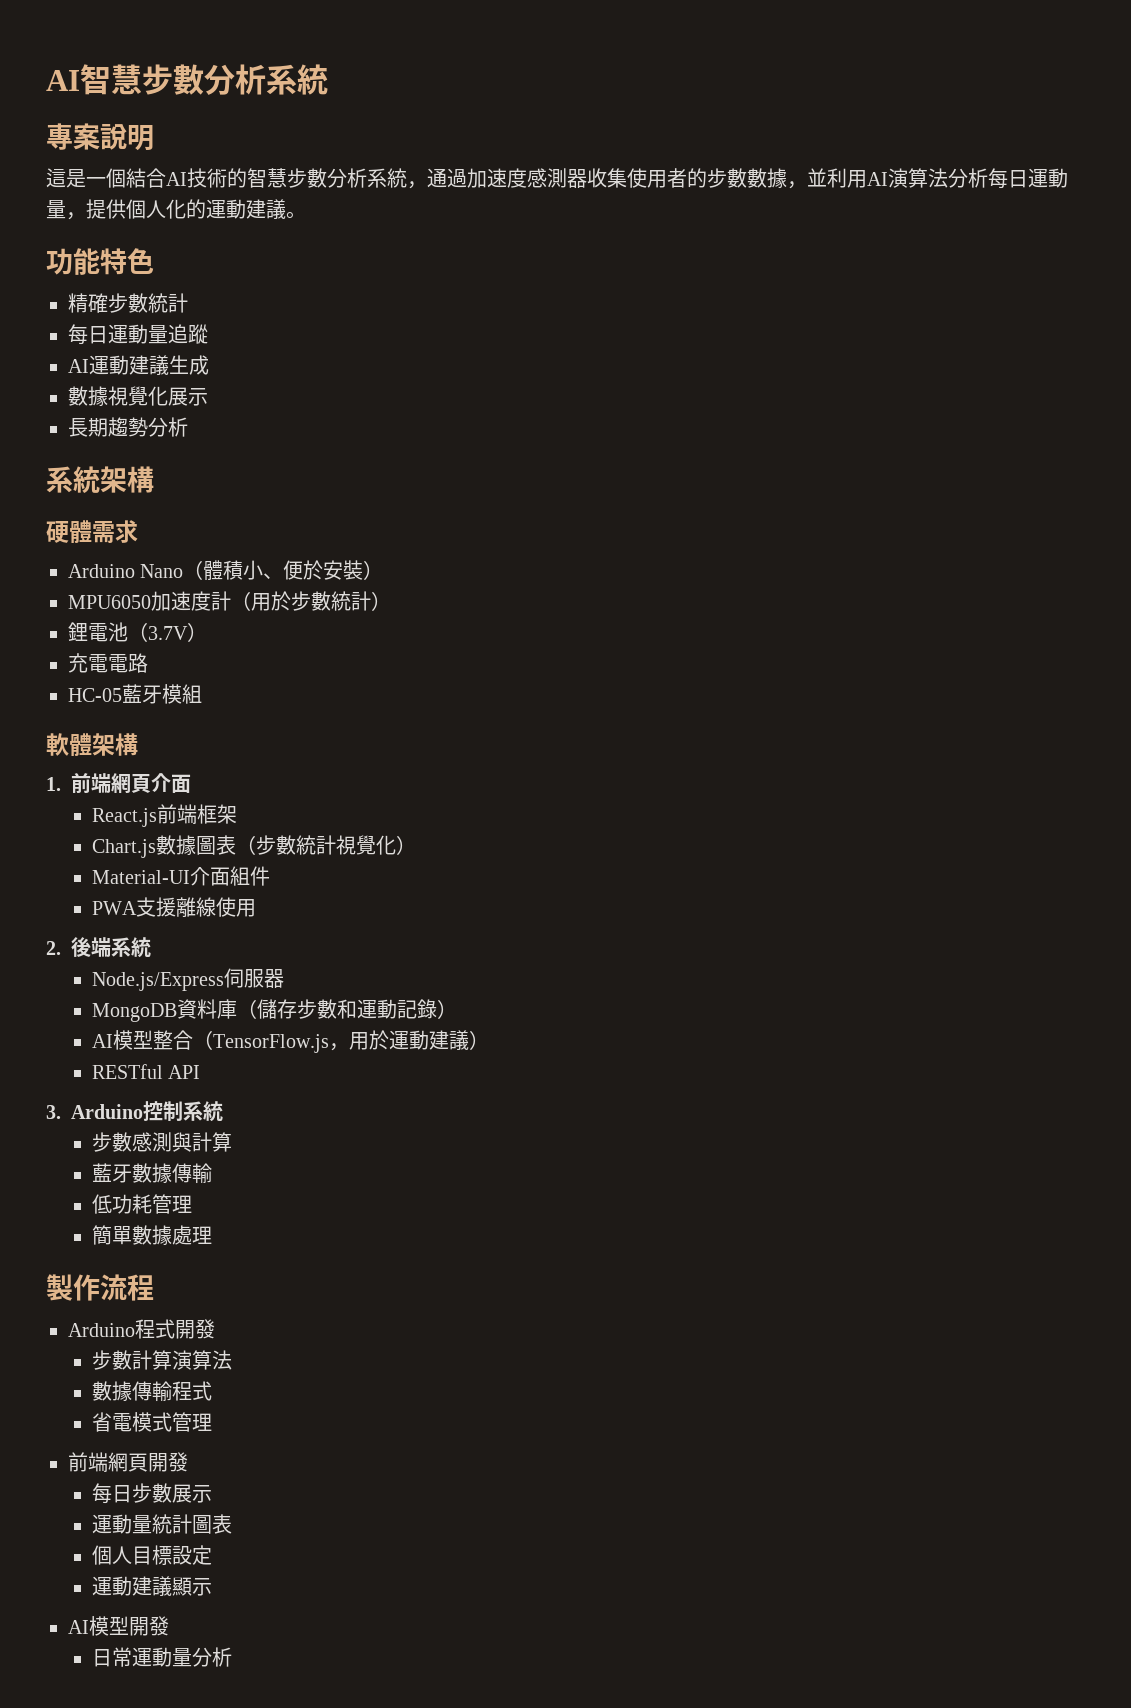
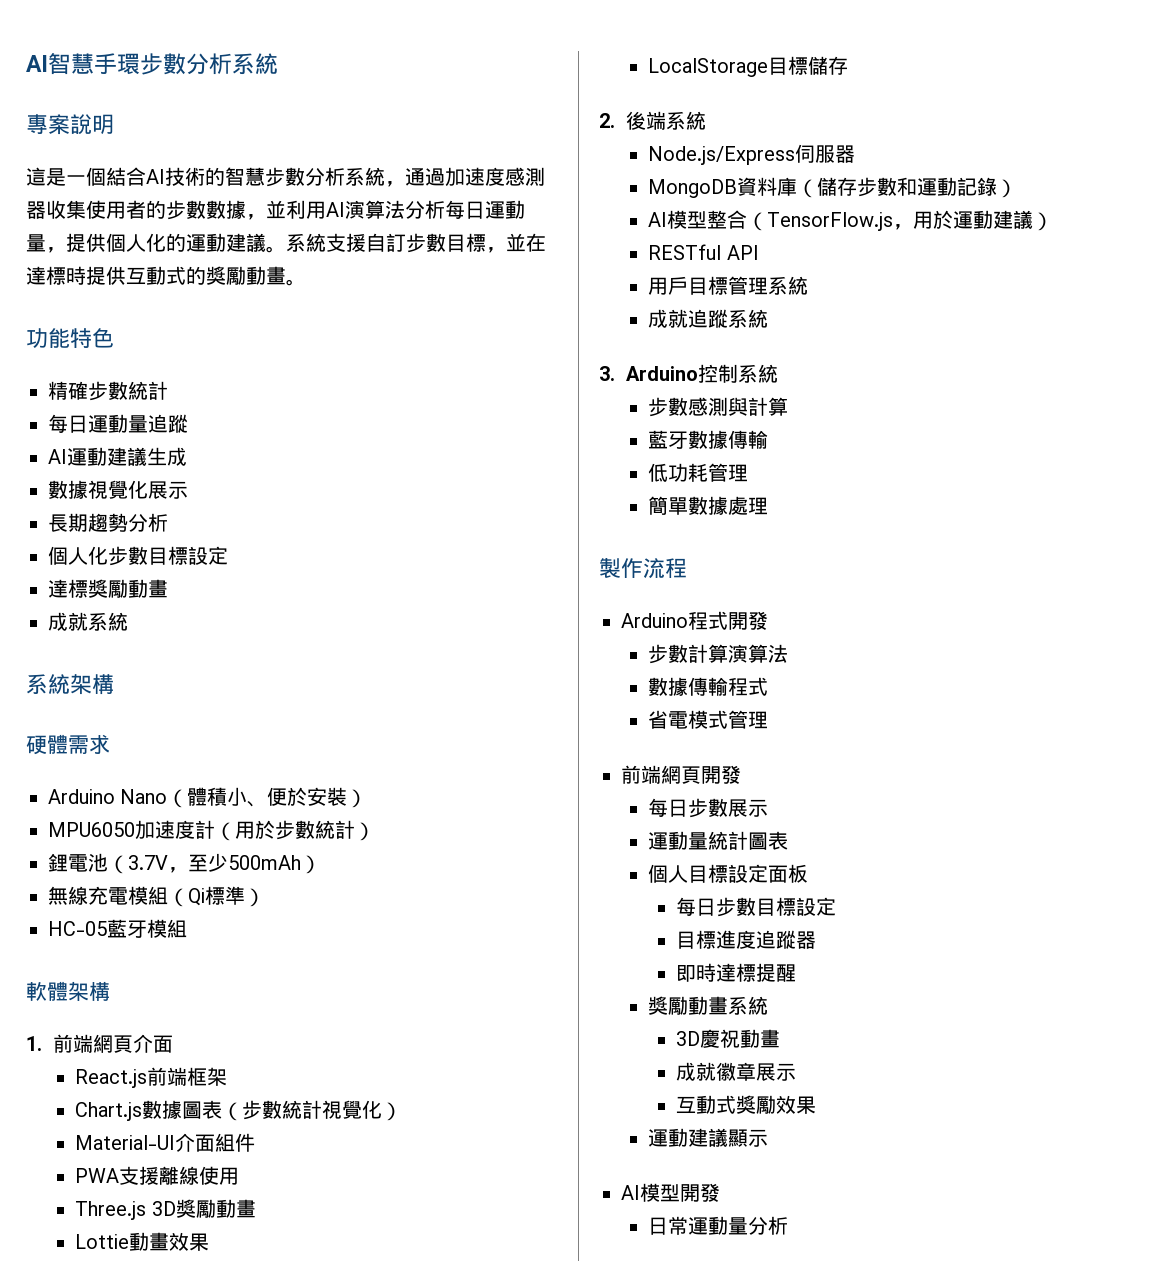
(142, 79) none -> [94,53,140,75] 手環
(306, 215) none -> [286,233,546,253] [26,266,306,286] 系統支援自訂步數目標，並在達標時提供互動式的獎勵動畫。
(188, 427) none -> [48,546,228,566] [48,579,168,598] [48,612,128,631] // 個人化步數目標設定 // 達標獎勵動畫 // 成就系統
[187,622,207,642] [68,653,148,673] ） // 充電電路 -> [168,853,321,874] [48,886,265,907] ，至少500mAh） // 無線充電模組（Qi標準）
(256, 908) none -> [75,1199,256,1220] [75,1232,210,1251] [648,56,849,77] // Three.js 3D獎勵動畫 // Lottie動畫效果 // LocalStorage目標儲存
(201, 1072) none -> [648,276,809,295] [648,309,769,328] // 用戶目標管理系統 // 成就追蹤系統
(212, 1555) none -> [768,864,809,883] [675,897,836,917] [675,930,816,949] [675,963,796,982] [648,996,769,1015] [675,1029,780,1048] [675,1062,796,1081] [675,1095,816,1114] 面板 // 每日步數目標設定 // 目標進度追蹤器 // 即時達標提醒 // 獎勵動畫系統 // 3D慶祝動畫 // 成就徽章展示 // 互動式獎勵效果

